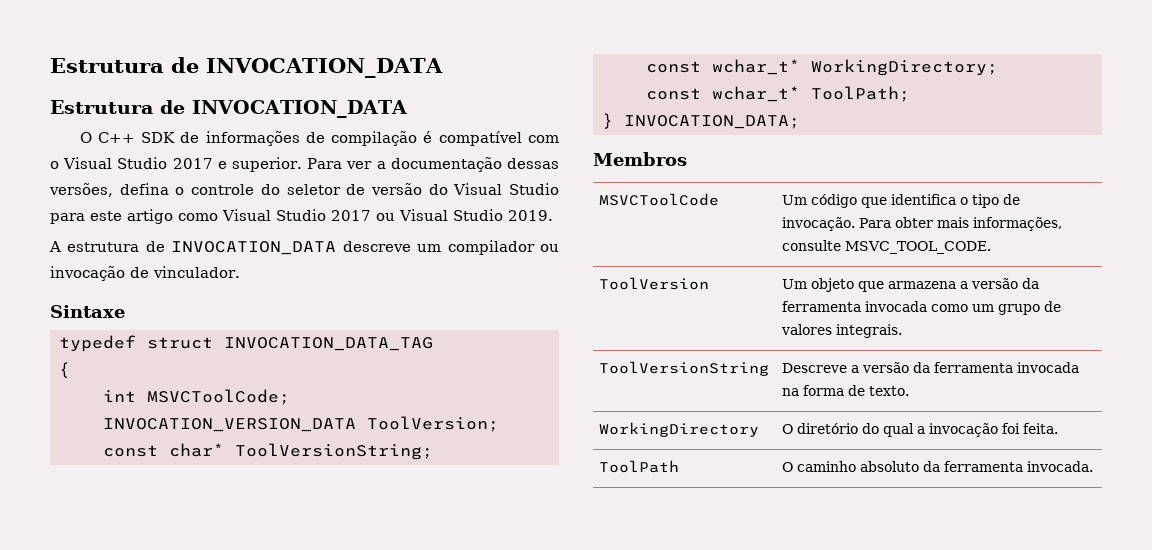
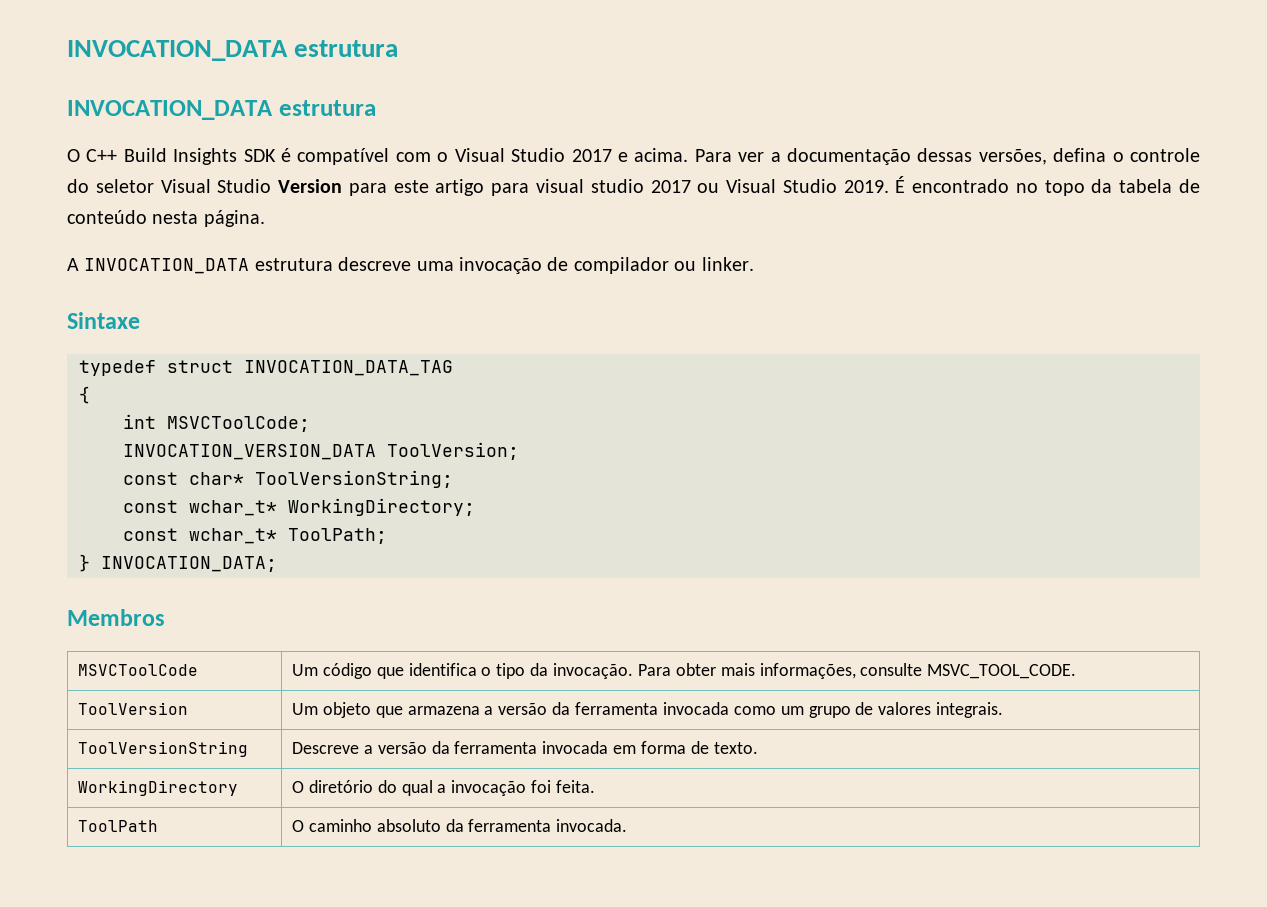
[50,57,443,78] [50,100,407,118] Estrutura de INVOCATION_DATA // Estrutura de INVOCATION_DATA -> [67,40,399,61] [67,100,376,120] INVOCATION_DATA estrutura // INVOCATION_DATA estrutura
[141,131,418,146] SDK de informações de compilação -> [123,148,276,165] Build Insights SDK
[232,157,303,172] superior. -> [634,148,689,162] acima.
[346,183,559,195] de versão do Visual Studio -> [160,179,343,193] Visual Studio Version
[178,209,326,221] como Visual Studio -> [491,179,644,196] para visual studio
[49,240,559,255] [50,266,240,281] // A estrutura de INVOCATION_DATA descreve um compilador ou invocação de vinculador. -> [895,176,1200,196] [67,210,265,227] [67,257,754,274] É encontrado no topo da tabela de conteúdo nesta página. // A INVOCATION_DATA estrutura descreve uma invocação de compilador ou linker.
[1003,194,1021,205] de -> [530,663,549,676] da
[782,388,800,396] na -> [613,745,637,754] em

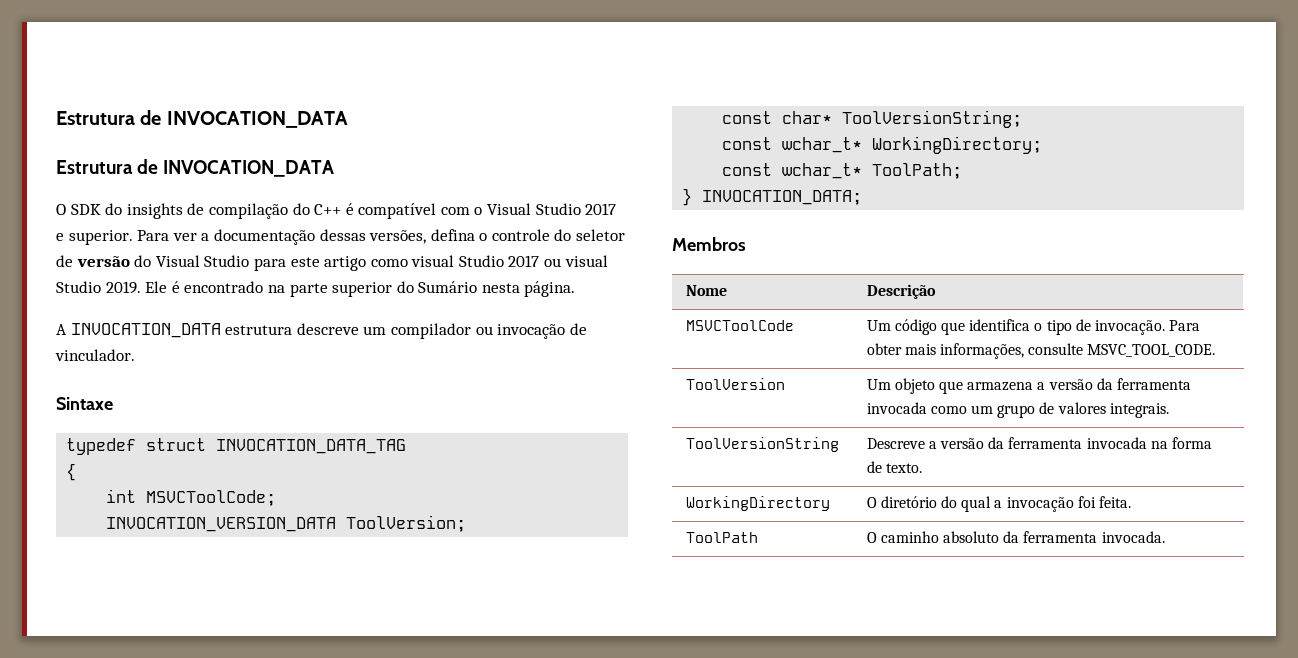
[67,40,399,61] [67,100,376,120] [67,148,276,165] INVOCATION_DATA estrutura // INVOCATION_DATA estrutura // O C++ Build Insights SDK -> [56,110,348,128] [56,159,335,177] [56,203,342,219] Estrutura de INVOCATION_DATA // Estrutura de INVOCATION_DATA // O SDK do insights de compilação do C++
[634,148,689,162] acima. -> [68,230,133,245] superior.
[160,179,343,193] Visual Studio Version -> [56,255,250,267] de versão do Visual Studio
[491,179,644,196] para visual studio -> [370,255,504,267] como visual Studio
[726,179,777,193] Visual -> [564,255,608,267] visual
[895,176,1200,196] [67,210,147,224] É encontrado no topo da tabela de conteúdo -> [145,281,478,297] Ele é encontrado na parte superior do Sumário
[416,257,754,274] uma invocação de compilador ou linker. -> [363,323,587,339] [55,349,135,361] um compilador ou invocação de vinculador.
(165, 617) none -> [685,285,727,296] [866,284,936,299] // Nome | Descrição
[530,663,549,676] da -> [1075,319,1091,331] de
[613,745,637,754] em -> [1150,441,1168,449] na

